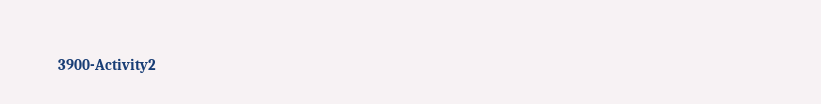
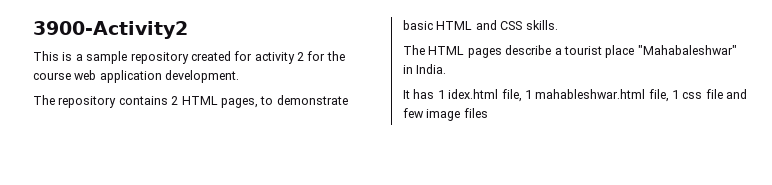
(156, 65) none -> [33,51,345,64] [33,70,240,83] [33,95,348,108] [403,20,558,30] [403,45,737,58] [403,64,447,74] [403,89,748,102] [403,108,488,121] // This is a sample repository created for activity 2 for the course web application development. // The repository contains 2 HTML pages, to demonstrate basic HTML and CSS skills. // The HTML pages describe a tourist place "Mahabaleshwar" in India. // It has 1 idex.html file, 1 mahableshwar.html file, 1 css file and few image files

